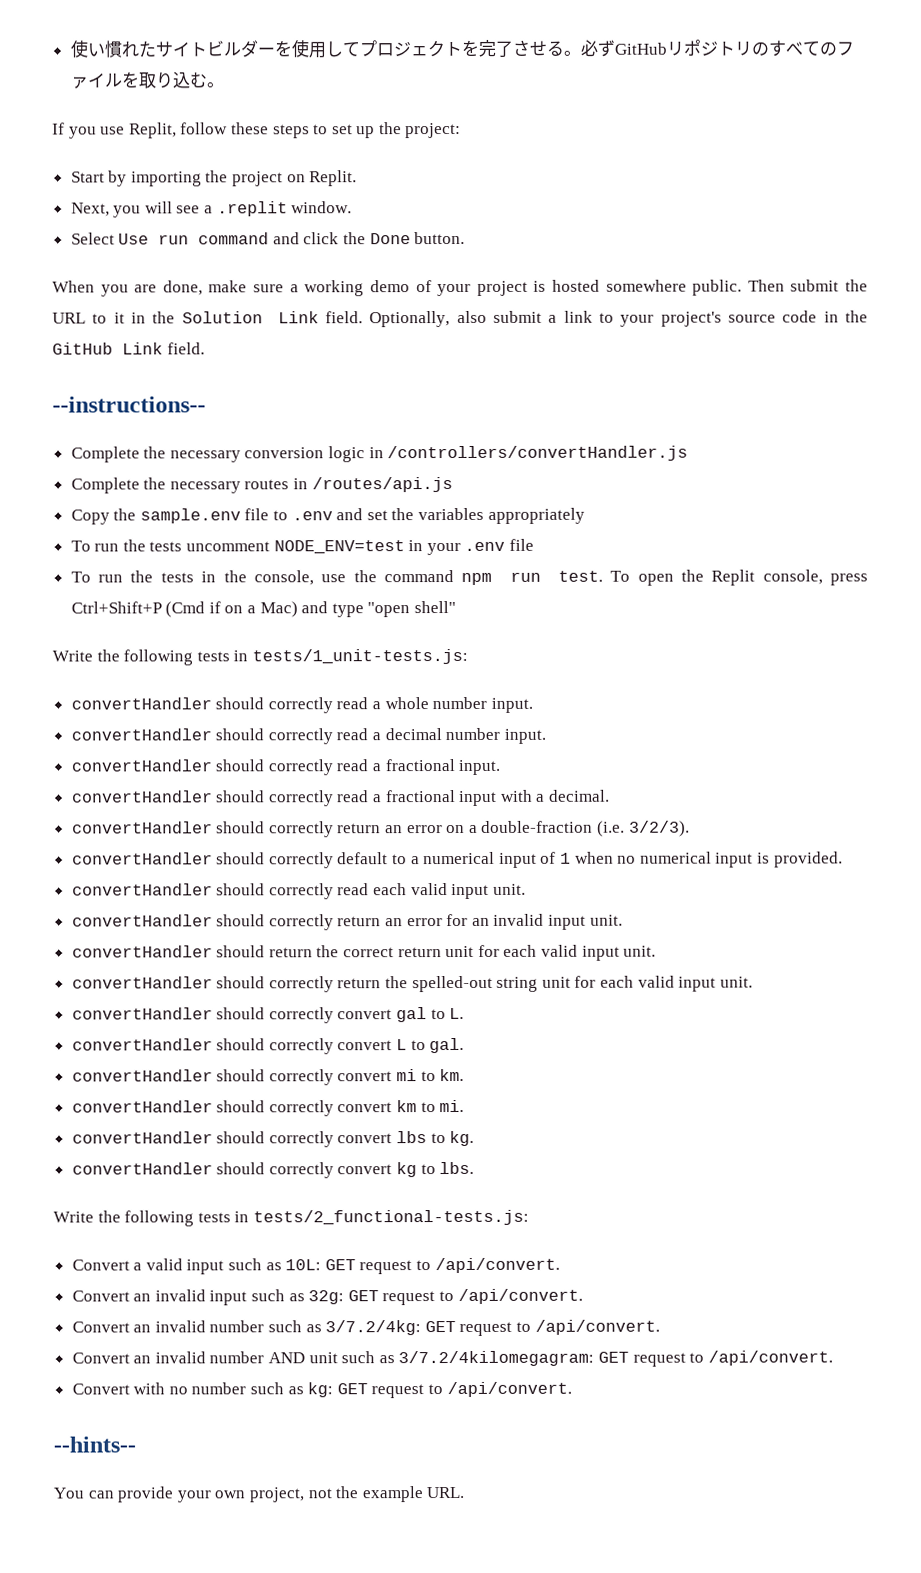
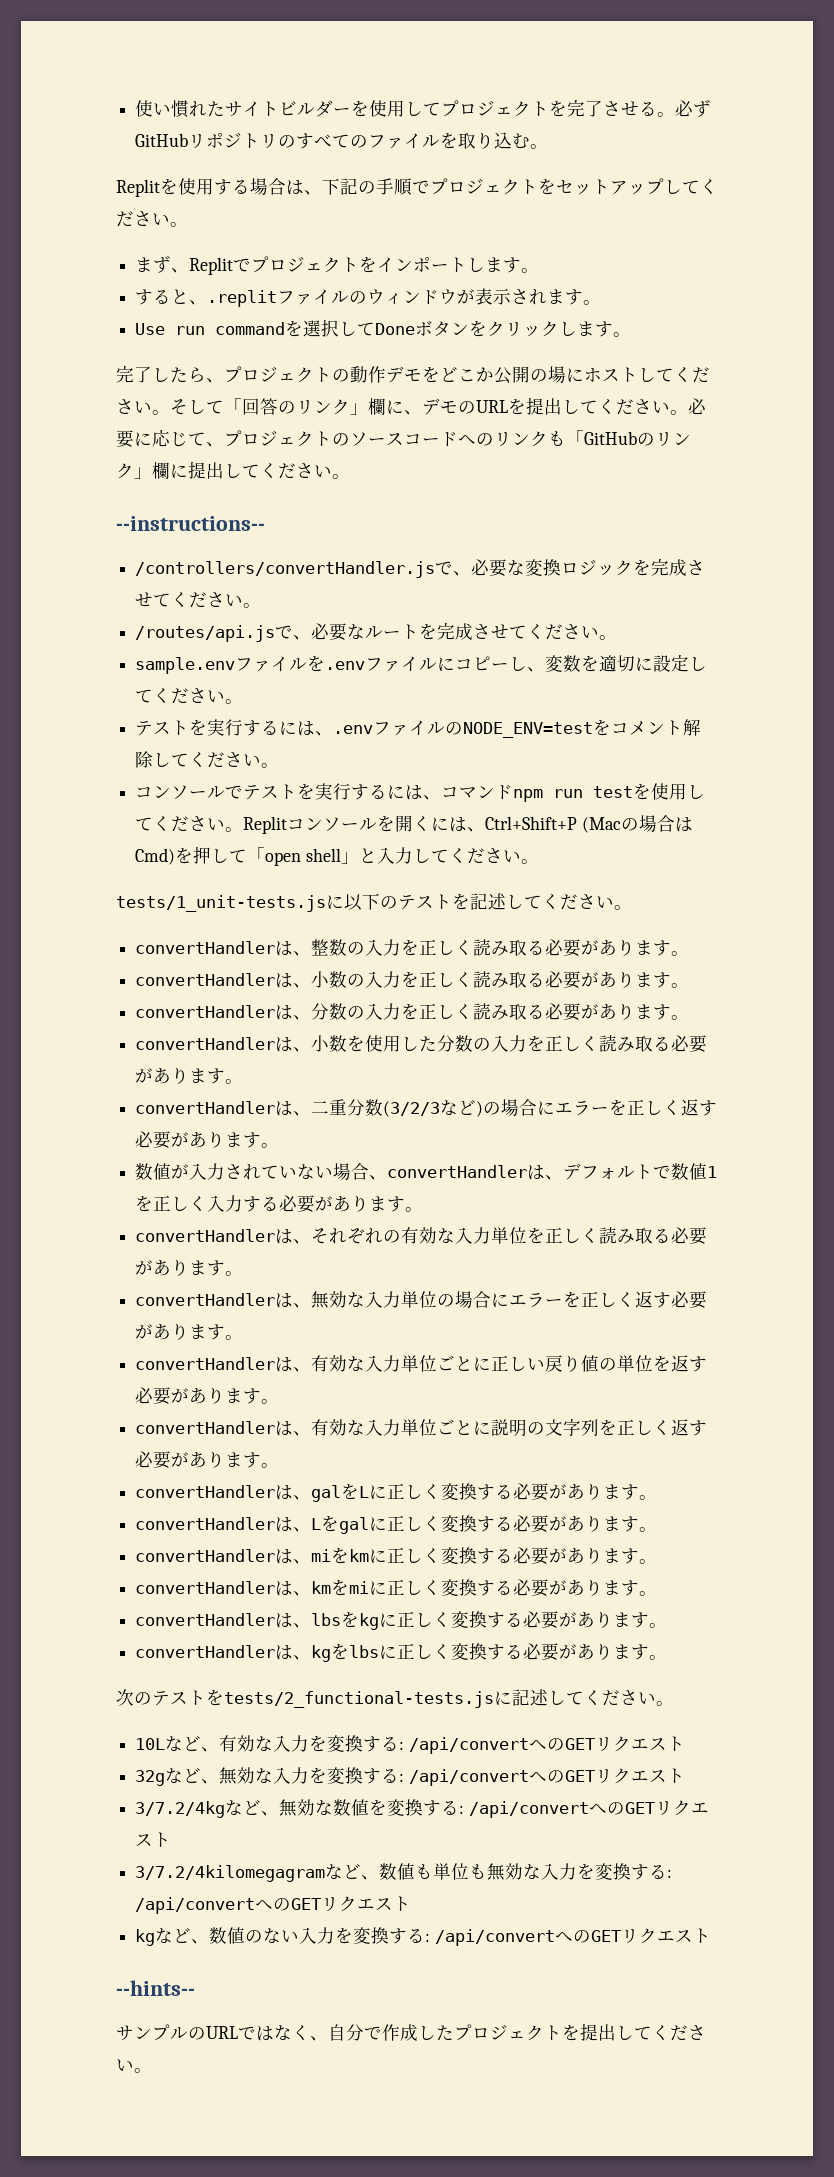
[52,122,462,139] [70,170,358,187] [70,201,353,218] [70,231,466,245] [52,279,868,297] [52,310,868,328] [52,342,205,355] [52,396,206,413] [70,445,689,463] [70,477,453,494] [70,507,585,525] [70,538,535,556] [70,569,868,586] [70,601,457,618] [52,648,468,666] [70,696,533,714] [70,727,546,745] [70,759,501,776] [71,789,611,807] [71,820,690,838] [71,851,843,869] [71,883,526,900] [71,913,623,931] [71,944,657,961] [71,975,753,993] [71,1007,465,1024] [71,1037,465,1055] [71,1068,465,1086] [71,1099,465,1117] [71,1130,475,1148] [71,1161,475,1179] [53,1209,529,1227] [71,1257,560,1275] [71,1288,583,1306] [71,1319,660,1337] [71,1350,833,1367] [71,1381,572,1399] [53,1436,136,1453] [53,1486,465,1503] If you use Replit, follow these steps to set up the project: // Start by importing the project on Replit. // Next, you will see a .replit window. // Select Use run command and click the Done button. // When you are done, make sure a working demo of your project is hosted somewhere public. Then submit the URL to it in the Solution Link field. Optionally, also submit a link to your project's source code in the GitHub Link field. // --instructions-- // Complete the necessary conversion logic in /controllers/convertHandler.js // Complete the necessary routes in /routes/api.js // Copy the sample.env file to .env and set the variables appropriately // To run the tests uncomment NODE_ENV=test in your .env file // To run the tests in the console, use the command npm run test. To open the Replit console, press Ctrl+Shift+P (Cmd if on a Mac) and type "open shell" // Write the following tests in tests/1_unit-tests.js: // convertHandler should correctly read a whole number input. // convertHandler should correctly read a decimal number input. // convertHandler should correctly read a fractional input. // convertHandler should correctly read a fractional input with a decimal. // convertHandler should correctly return an error on a double-fraction (i.e. 3/2/3). // convertHandler should correctly default to a numerical input of 1 when no numerical input is provided. // convertHandler should correctly read each valid input unit. // convertHandler should correctly return an error for an invalid input unit. // convertHandler should return the correct return unit for each valid input unit. // convertHandler should correctly return the spelled-out string unit for each valid input unit. // convertHandler should correctly convert gal to L. // convertHandler should correctly convert L to gal. // convertHandler should correctly convert mi to km. // convertHandler should correctly convert km to mi. // convertHandler should correctly convert lbs to kg. // convertHandler should correctly convert kg to lbs. // Write the following tests in tests/2_functional-tests.js: // Convert a valid input such as 10L: GET request to /api/convert. // Convert an invalid input such as 32g: GET request to /api/convert. // Convert an invalid number such as 3/7.2/4kg: GET request to /api/convert. // Convert an invalid number AND unit such as 3/7.2/4kilomegagram: GET request to /api/convert. // Convert with no number such as kg: GET request to /api/convert. // --hints-- // You can provide your own project, not the example URL. -> [116,178,718,197] [116,211,188,227] [135,256,540,275] [135,288,602,307] [135,319,632,337] [116,365,710,384] [116,397,706,415] [116,429,691,448] [116,461,350,479] [116,516,265,531] [135,558,706,578] [135,592,262,608] [135,622,618,642] [135,654,708,674] [135,688,244,704] [135,719,702,738] [135,751,280,768] [135,783,706,802] [135,815,693,834] [135,846,539,866] [116,893,632,912] [135,939,690,957] [135,971,690,989] [135,1003,690,1021] [135,1035,708,1053] [135,1067,244,1084] [135,1099,718,1117] [135,1131,280,1149] [135,1163,718,1180] [135,1195,424,1213] [135,1227,708,1245] [135,1259,244,1276] [135,1291,708,1309] [135,1323,244,1340] [135,1355,708,1372] [135,1387,280,1405] [135,1418,708,1437] [135,1451,280,1469] [135,1483,658,1502] [135,1515,658,1534] [135,1547,658,1565] [135,1579,658,1597] [135,1611,668,1630] [135,1643,668,1662] [116,1689,674,1708] [135,1735,685,1754] [135,1767,685,1786] [135,1799,709,1818] [135,1832,172,1848] [135,1863,673,1882] [135,1896,412,1914] [135,1927,711,1946] [116,1980,195,1996] [116,2023,706,2041] [116,2059,152,2073] Replitを使用する場合は、下記の手順でプロジェクトをセットアップしてください。 // まず、Replitでプロジェクトをインポートします。 // すると、.replitファイルのウィンドウが表示されます。 // Use run commandを選択してDoneボタンをクリックします。 // 完了したら、プロジェクトの動作デモをどこか公開の場にホストしてください。そして「回答のリンク」欄に、デモのURLを提出してください。必要に応じて、プロジェクトのソースコードへのリンクも「GitHubのリンク」欄に提出してください。 // --instructions-- // /controllers/convertHandler.jsで、必要な変換ロジックを完成させてください。 // /routes/api.jsで、必要なルートを完成させてください。 // sample.envファイルを.envファイルにコピーし、変数を適切に設定してください。 // テストを実行するには、.envファイルのNODE_ENV=testをコメント解除してください。 // コンソールでテストを実行するには、コマンドnpm run testを使用してください。Replitコンソールを開くには、Ctrl+Shift+P (Macの場合はCmd)を押して「open shell」と入力してください。 // tests/1_unit-tests.jsに以下のテストを記述してください。 // convertHandlerは、整数の入力を正しく読み取る必要があります。 // convertHandlerは、小数の入力を正しく読み取る必要があります。 // convertHandlerは、分数の入力を正しく読み取る必要があります。 // convertHandlerは、小数を使用した分数の入力を正しく読み取る必要があります。 // convertHandlerは、二重分数(3/2/3など)の場合にエラーを正しく返す必要があります。 // 数値が入力されていない場合、convertHandlerは、デフォルトで数値1を正しく入力する必要があります。 // convertHandlerは、それぞれの有効な入力単位を正しく読み取る必要があります。 // convertHandlerは、無効な入力単位の場合にエラーを正しく返す必要があります。 // convertHandlerは、有効な入力単位ごとに正しい戻り値の単位を返す必要があります。 // convertHandlerは、有効な入力単位ごとに説明の文字列を正しく返す必要があります。 // convertHandlerは、galをLに正しく変換する必要があります。 // convertHandlerは、Lをgalに正しく変換する必要があります。 // convertHandlerは、miをkmに正しく変換する必要があります。 // convertHandlerは、kmをmiに正しく変換する必要があります。 // convertHandlerは、lbsをkgに正しく変換する必要があります。 // convertHandlerは、kgをlbsに正しく変換する必要があります。 // 次のテストをtests/2_functional-tests.jsに記述してください。 // 10Lなど、有効な入力を変換する: /api/convertへのGETリクエスト // 32gなど、無効な入力を変換する: /api/convertへのGETリクエスト // 3/7.2/4kgなど、無効な数値を変換する: /api/convertへのGETリクエスト // 3/7.2/4kilomegagramなど、数値も単位も無効な入力を変換する: /api/convertへのGETリクエスト // kgなど、数値のない入力を変換する: /api/convertへのGETリクエスト // --hints-- // サンプルのURLではなく、自分で作成したプロジェクトを提出してください。

